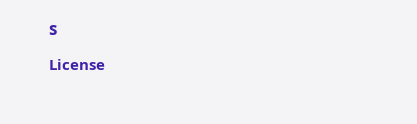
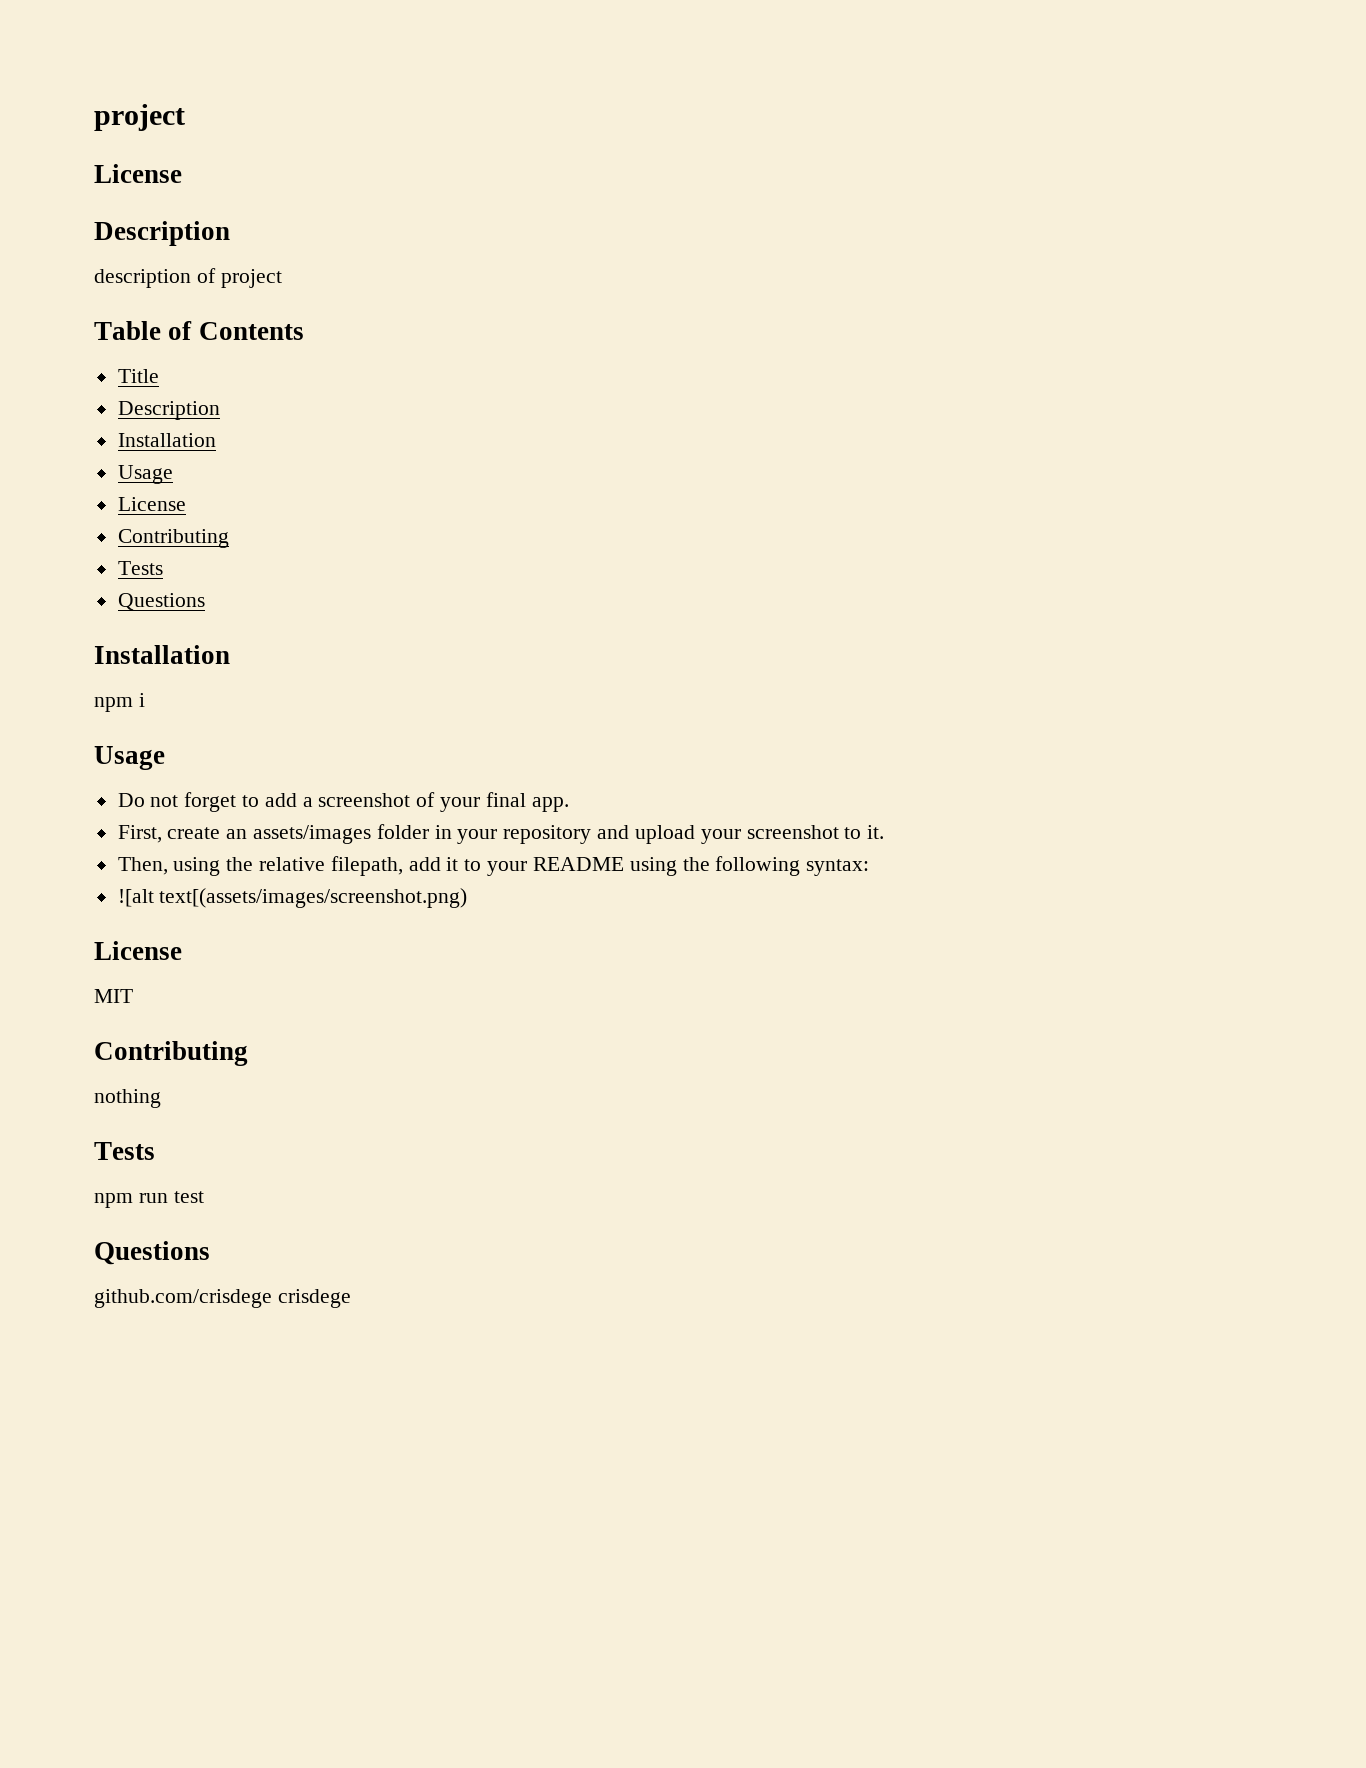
[49,25,57,35] [49,59,105,70] s // License -> [94,104,185,131] [94,164,182,183] [94,221,230,246] [94,268,282,288] [94,321,304,340] [117,369,159,383] [117,401,220,420] [117,433,216,447] [117,465,173,484] [117,497,186,511] [117,529,229,548] [117,561,163,575] [117,593,205,610] [94,645,230,664] [94,693,145,712] [94,746,165,770] [117,792,569,812] [117,824,885,844] [117,856,870,876] [117,888,468,908] [94,941,182,960] [94,989,133,1003] [94,1041,248,1066] [94,1089,161,1108] [94,1142,155,1160] [94,1191,204,1208] [94,1241,210,1265] [94,1289,351,1308] project // License // Description // description of project // Table of Contents // Title // Description // Installation // Usage // License // Contributing // Tests // Questions // Installation // npm i // Usage // Do not forget to add a screenshot of your final app. // First, create an assets/images folder in your repository and upload your screenshot to it. // Then, using the relative filepath, add it to your README using the following syntax: // ![alt text[(assets/images/screenshot.png) // License // MIT // Contributing // nothing // Tests // npm run test // Questions // github.com/crisdege crisdege

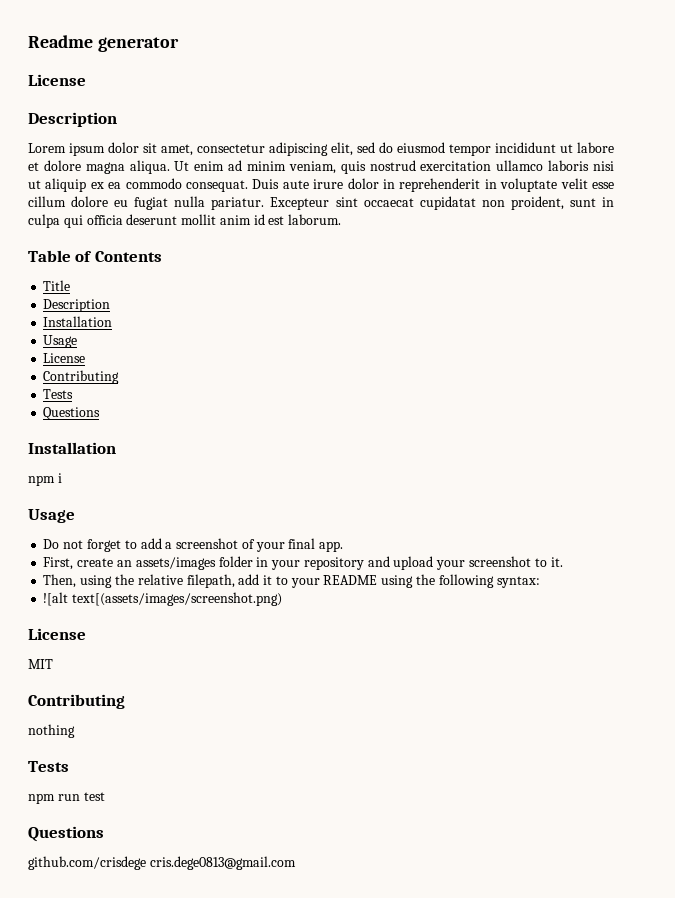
[94,104,185,131] project -> [28,35,179,52] Readme generator
[94,268,282,288] description of project -> [28,142,614,156] [28,160,614,174] [28,178,614,192] [28,196,615,210] [28,214,342,228] Lorem ipsum dolor sit amet, consectetur adipiscing elit, sed do eiusmod tempor incididunt ut labore et dolore magna aliqua. Ut enim ad minim veniam, quis nostrud exercitation ullamco laboris nisi ut aliquip ex ea commodo consequat. Duis aute irure dolor in reprehenderit in voluptate velit esse cillum dolore eu fugiat nulla pariatur. Excepteur sint occaecat cupidatat non proident, sunt in culpa qui officia deserunt mollit anim id est laborum.
[277,1289,351,1308] crisdege -> [149,856,296,870] cris.dege0813@gmail.com

